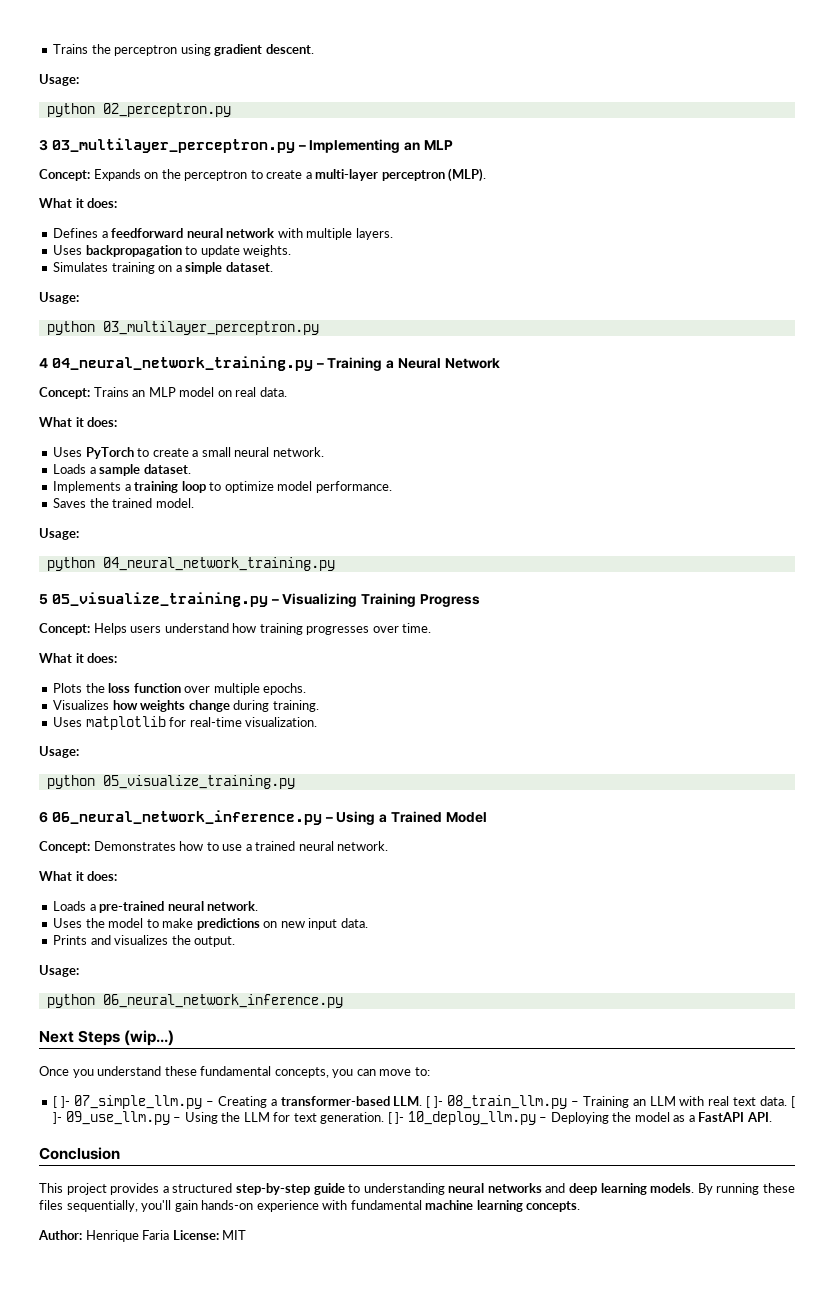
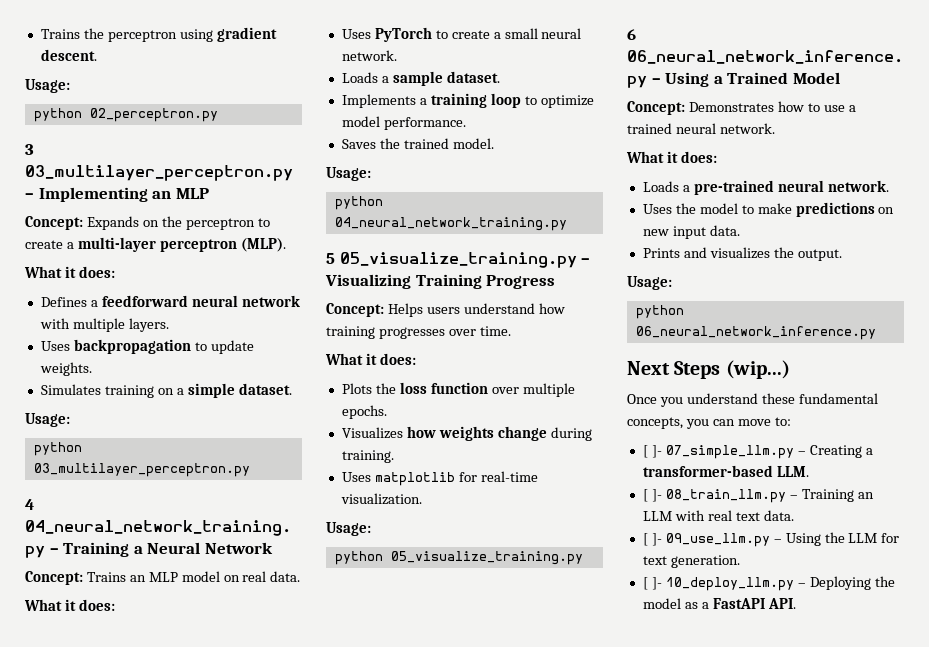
(423, 1101) none -> (809, 471) //
(788, 1101) none -> (794, 515) //
(385, 1118) none -> (740, 561) //
[39,1147,120,1160] [39,1183,796,1195] [39,1200,581,1212] [38,1230,247,1242] // Conclusion // This project provides a structured step-by-step guide to understanding neural networks and deep learning models. By running these files sequentially, you'll gain hands-on experience with fundamental machine learning concepts. // Author: Henrique Faria License: MIT -> (796, 603) none

